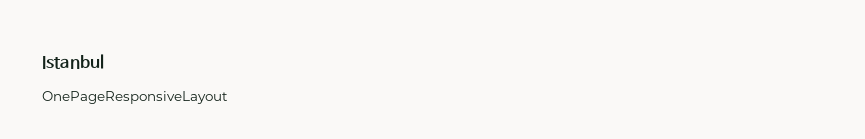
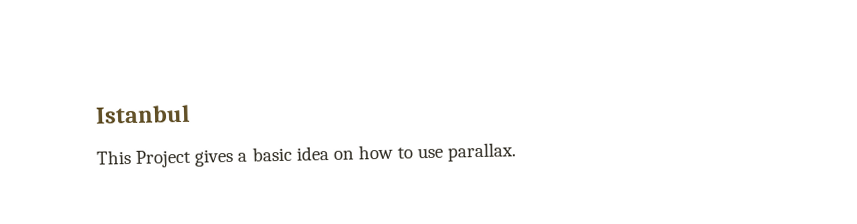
[42,91,228,104] OnePageResponsiveLayout -> [96,142,517,168] This Project gives a basic idea on how to use parallax.

